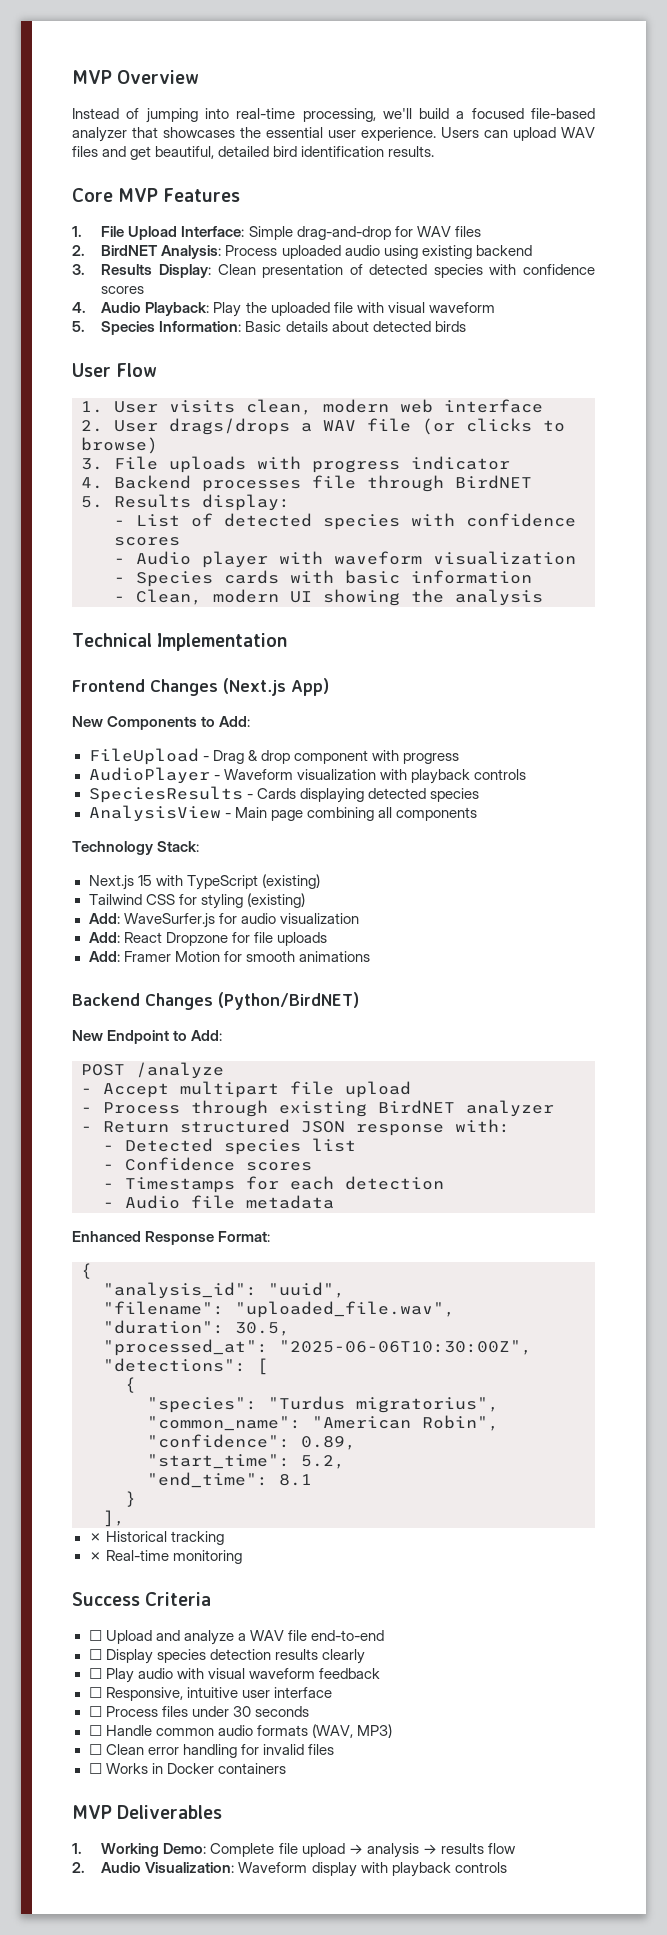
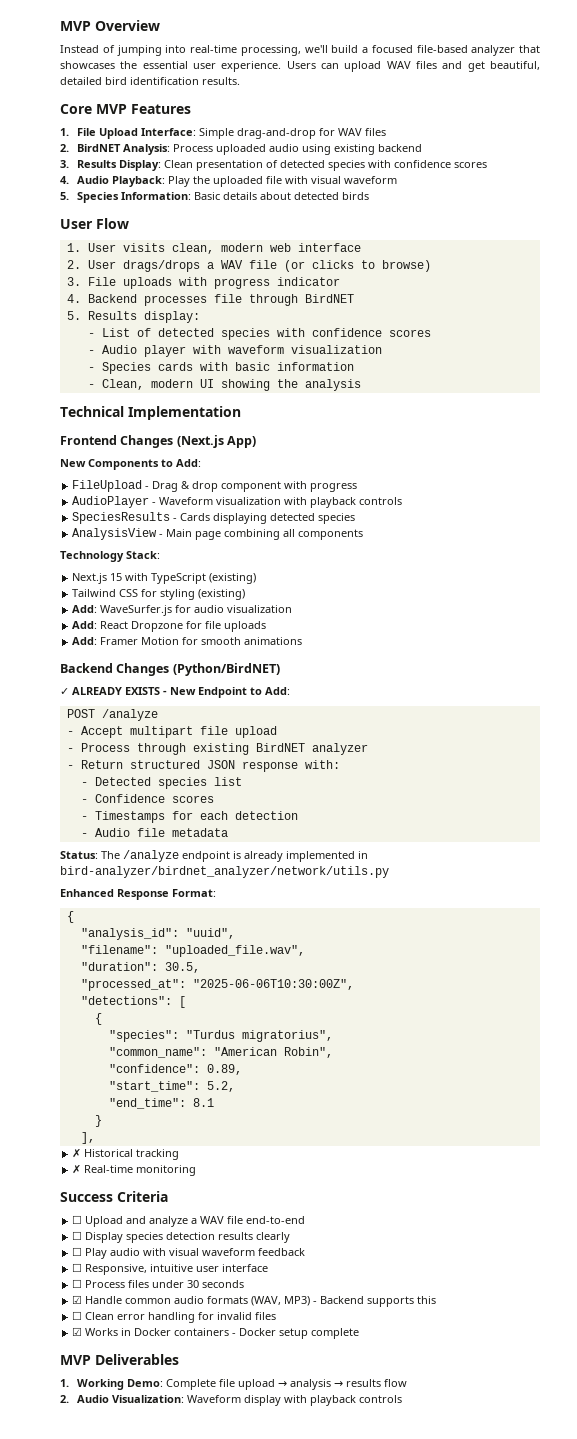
(359, 1001) none -> [60,687,167,695] ✓ ALREADY EXISTS -
(334, 1202) none -> [60,850,368,862] [60,866,389,878] // Status: The /analyze endpoint is already implemented in bird-analyzer/birdnet_analyzer/network/utils.py
[88,1725,102,1736] ☐ -> [72,1295,83,1304] ☑
(392, 1731) none -> [313,1296,437,1307] - Backend supports this
[88,1763,102,1774] ☐ -> [72,1327,83,1336] ☑
(286, 1768) none -> [232,1328,360,1339] - Docker setup complete

